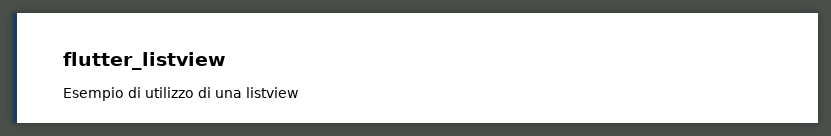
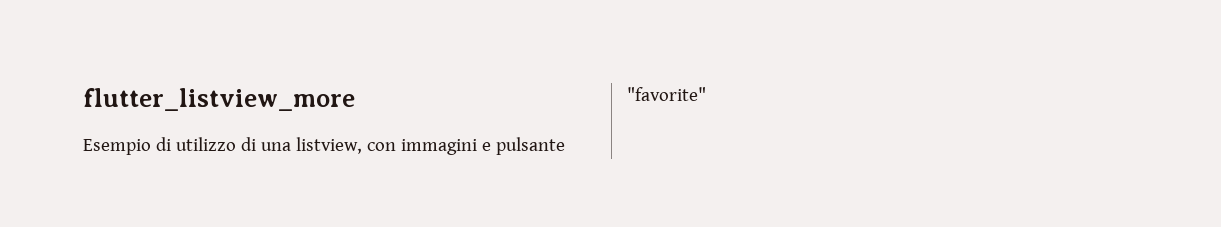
[63,52,226,70] flutter_listview -> [83,88,355,111] flutter_listview_more
[246,87,298,98] listview -> [295,137,565,155] [627,87,706,101] listview, con immagini e pulsante "favorite"

